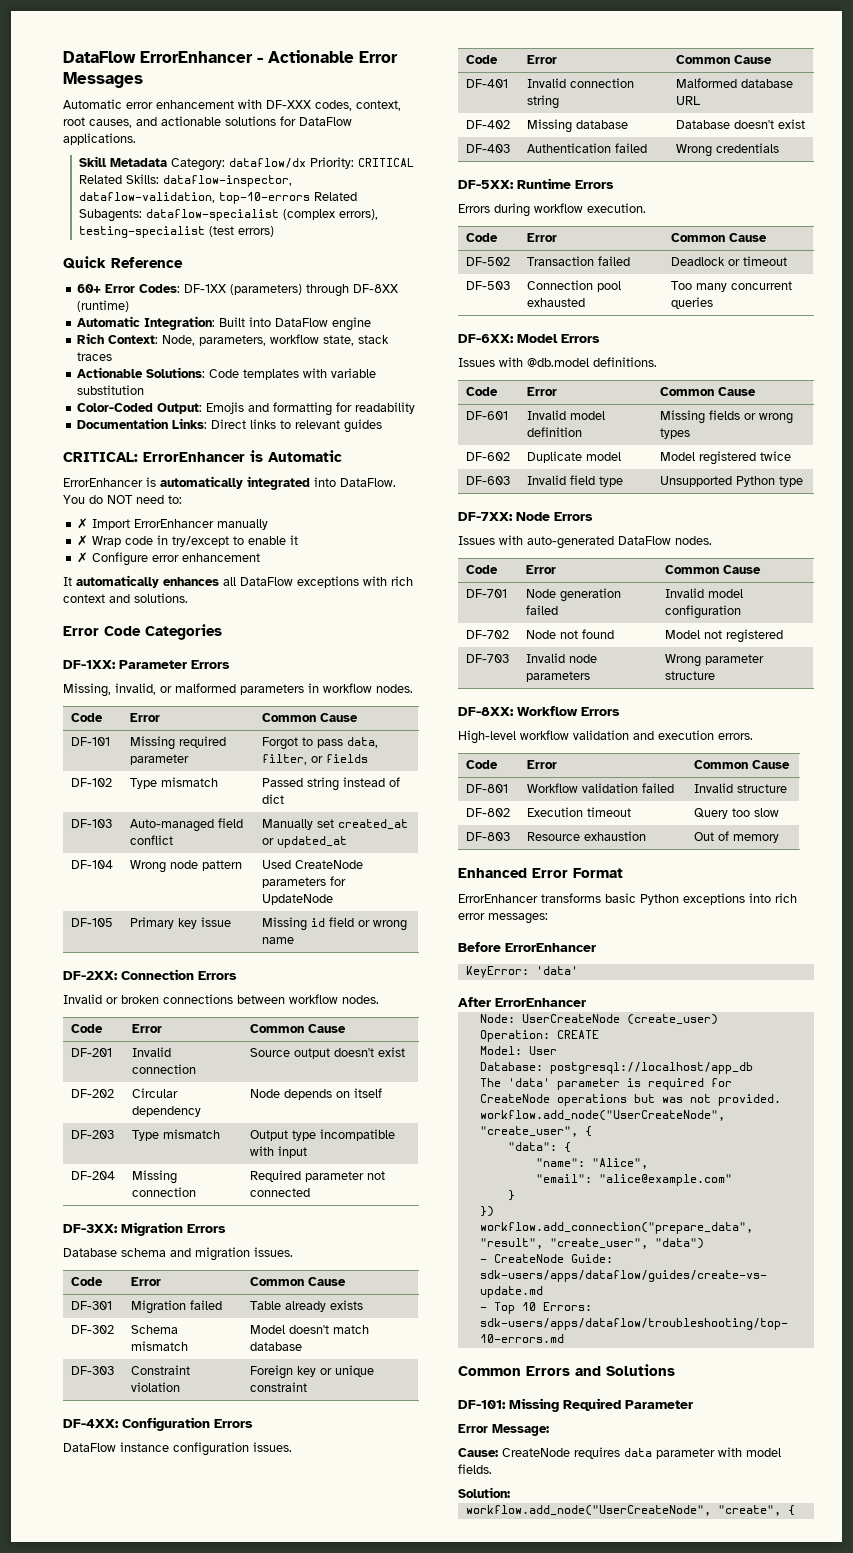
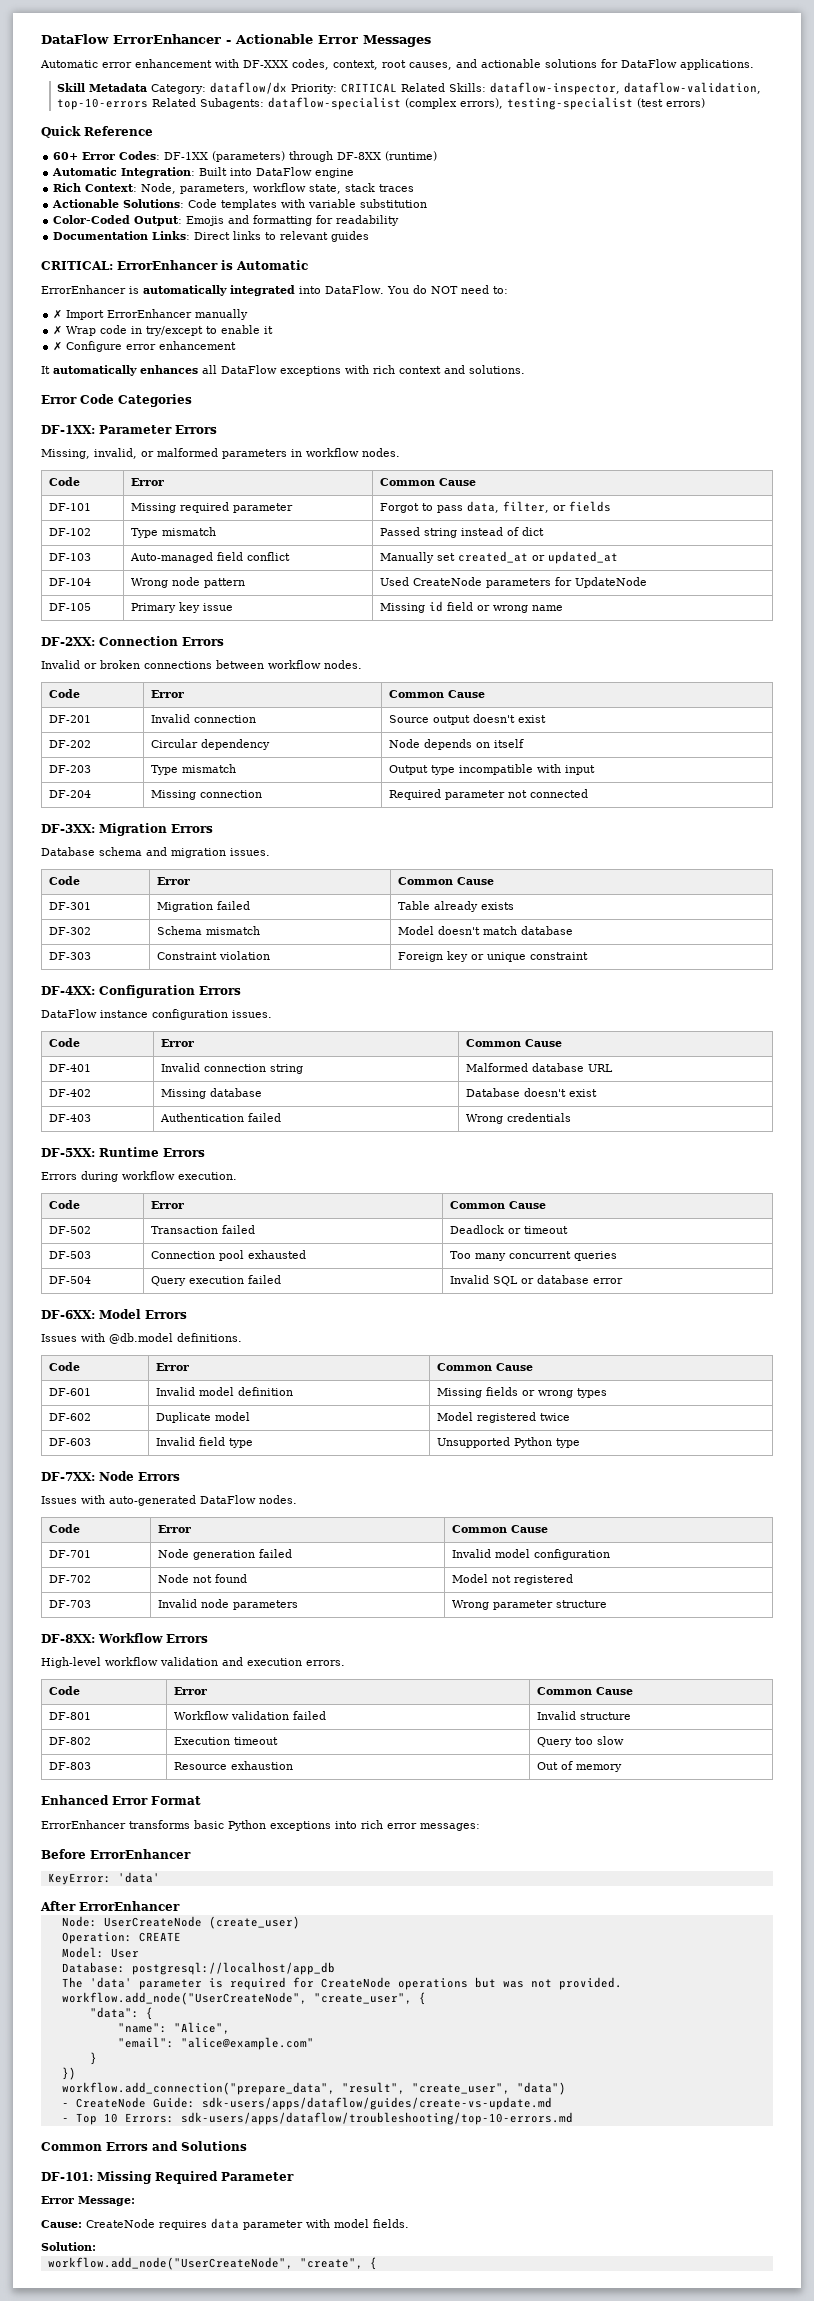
(714, 303) none -> [48,1276,91,1284] [150,1275,281,1286] [449,1275,623,1286] // DF-504 | Query execution failed | Invalid SQL or database error

